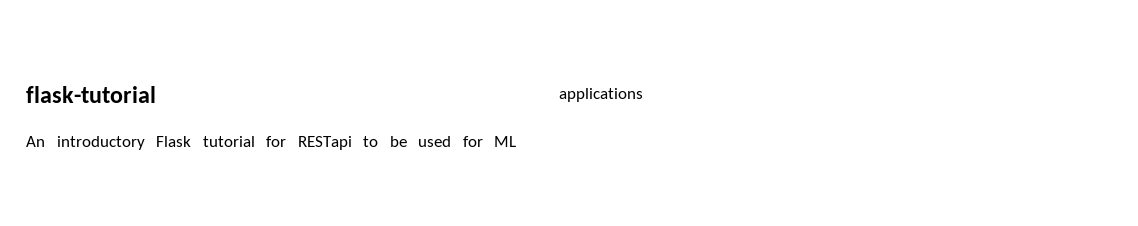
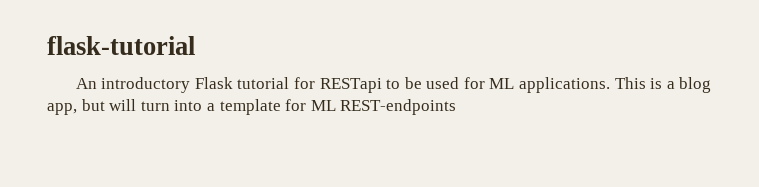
[559,88,643,102] applications -> [519,77,712,93] [47,99,457,115] applications. This is a blog app, but will turn into a template for ML REST-endpoints

